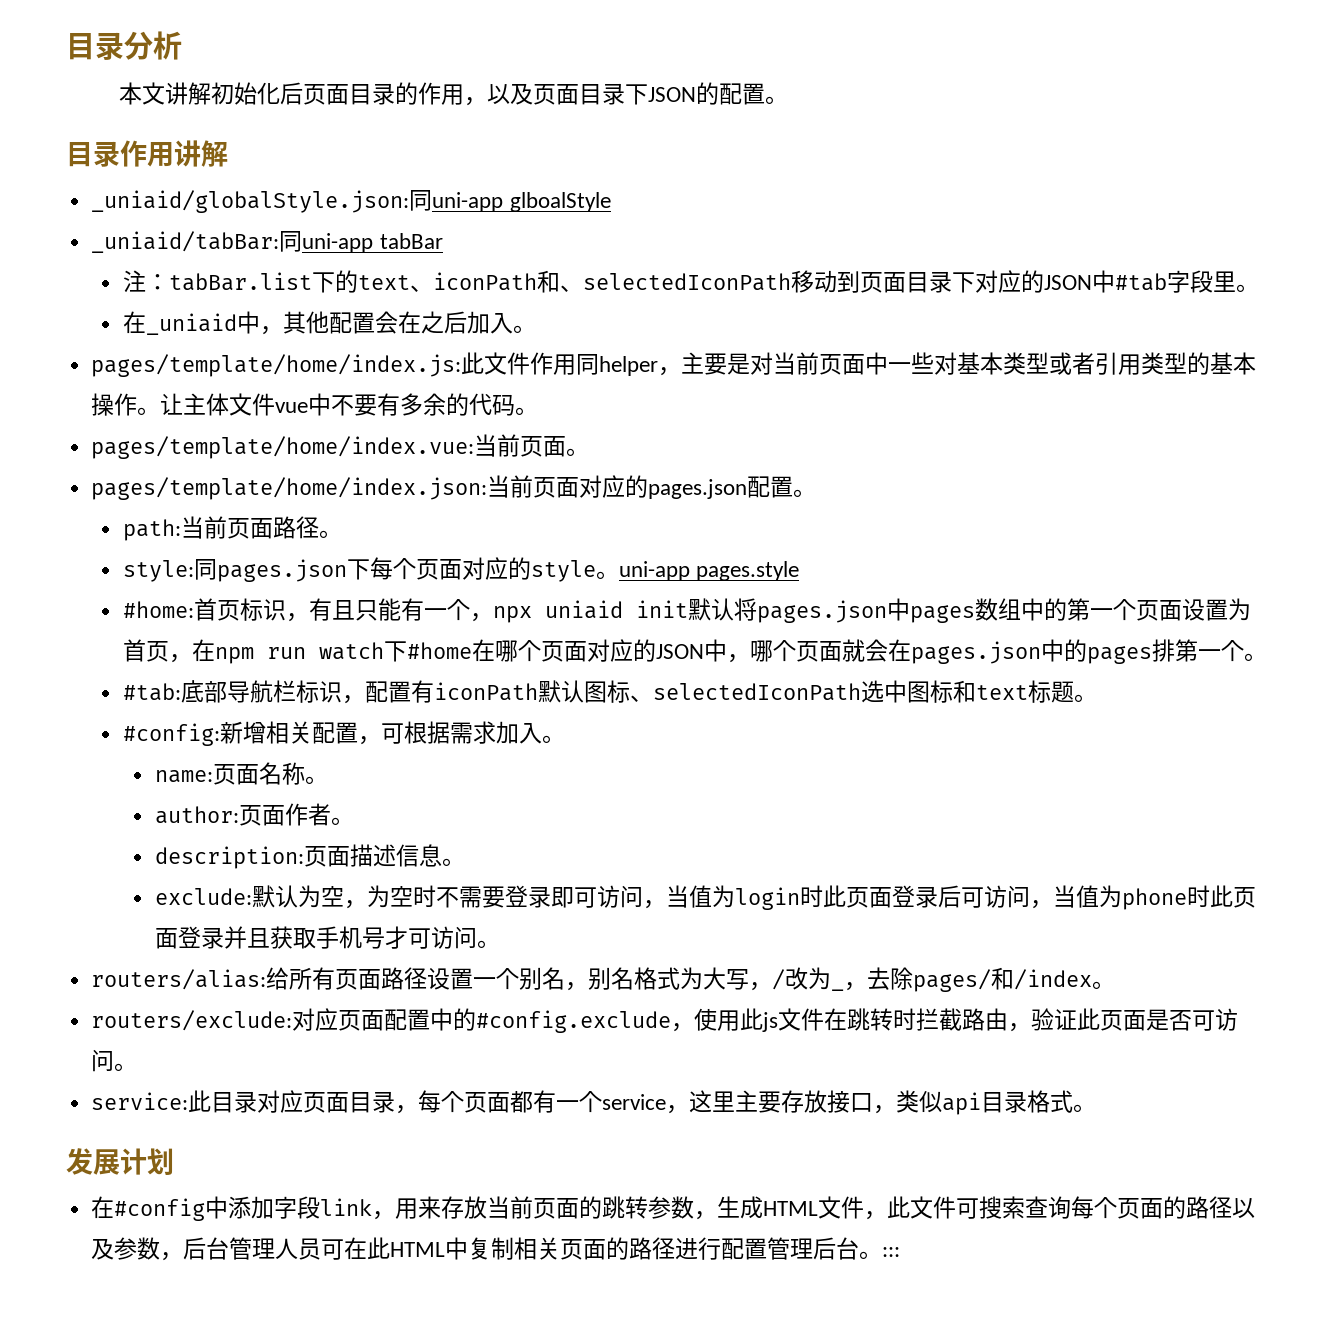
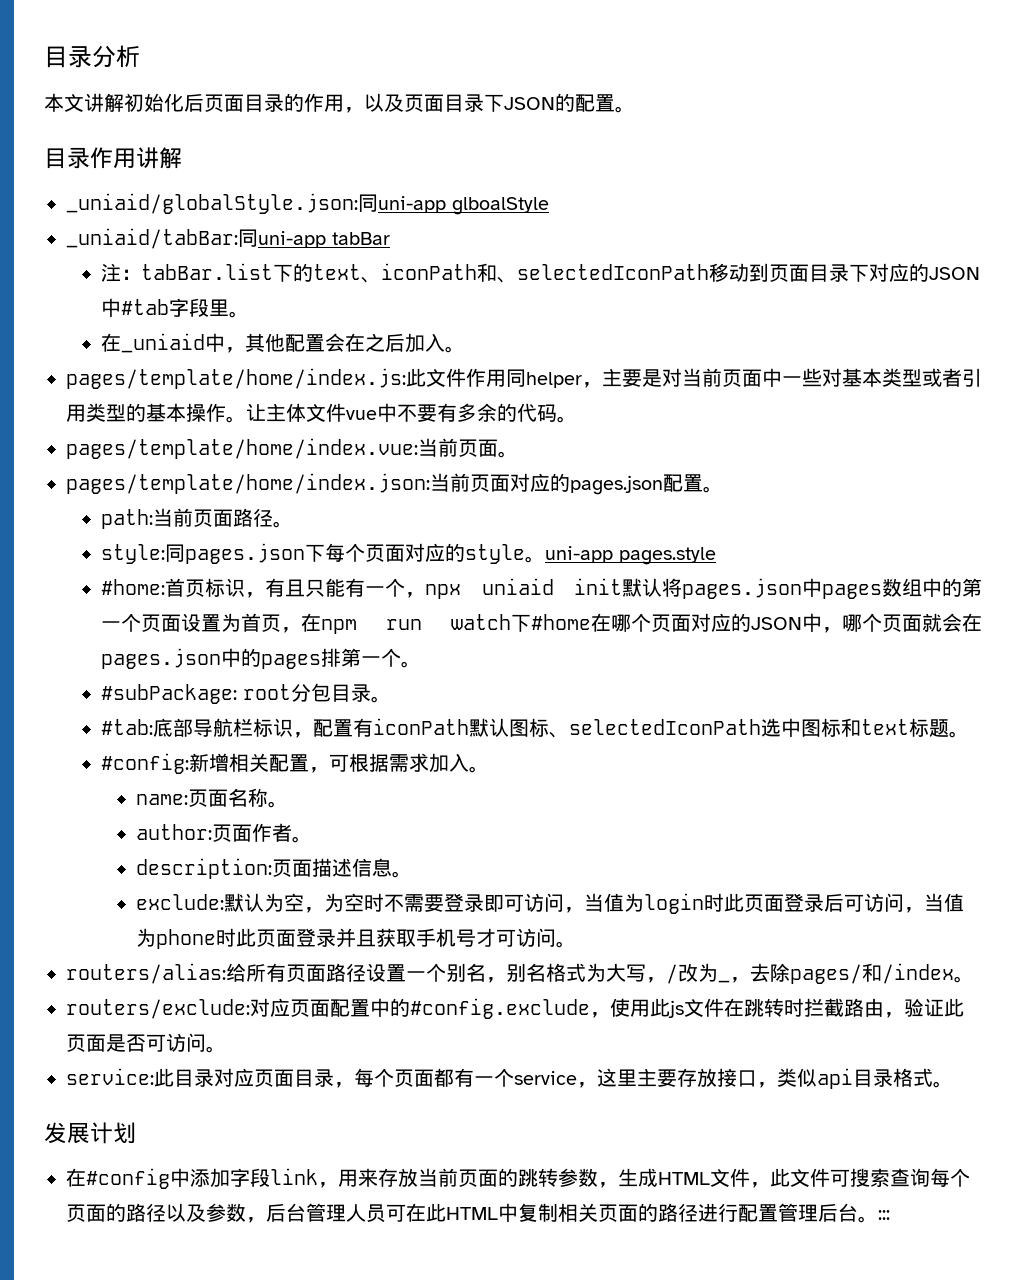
(1267, 657) none -> [101,683,392,704] // #subPackage: root分包目录。

